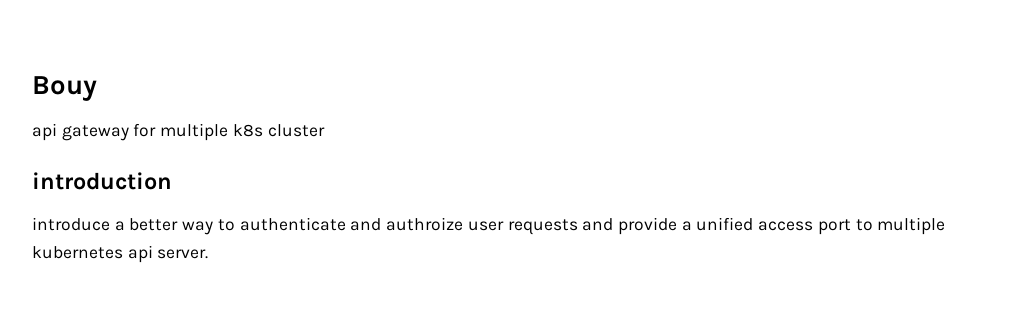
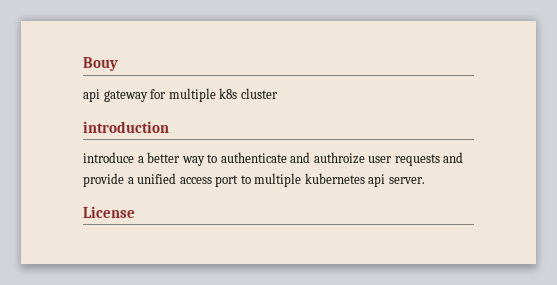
(209, 254) none -> [83,206,135,218] // License

